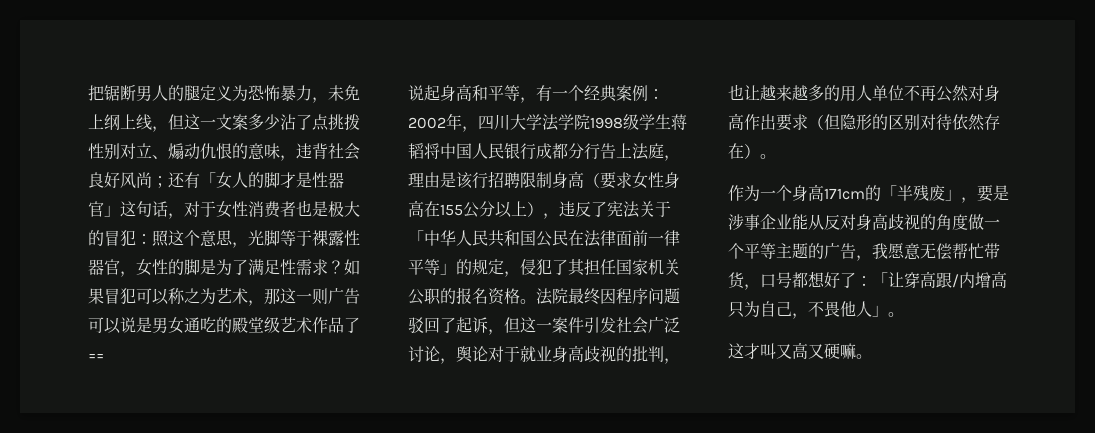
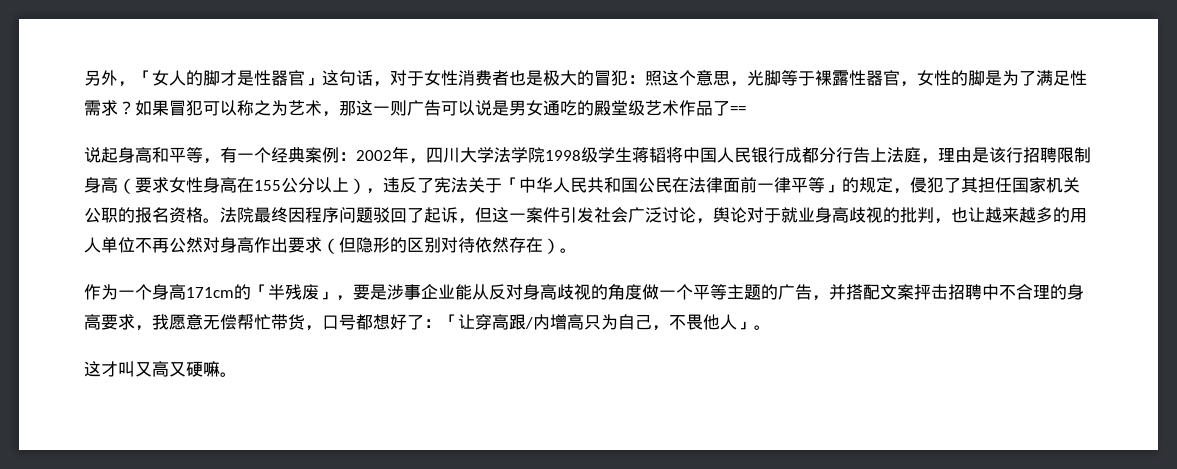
[88,85,360,103] [88,114,360,132] [88,143,360,161] [88,172,200,189] 把锯断男人的腿定义为恐怖暴力，未免上纲上线，但这一文案多少沾了点挑拨性别对立、煽动仇恨的意味，违背社会良好风尚；还有 -> [84,70,135,87] 另外，
(872, 258) none -> [829,284,1084,300] [84,314,152,331] 并搭配文案抨击招聘中不合理的身高要求，

